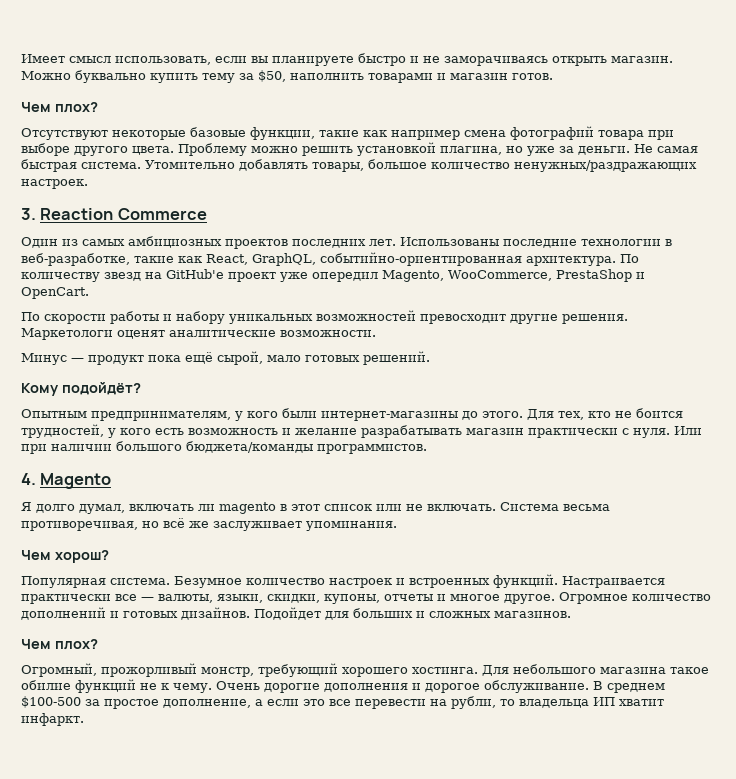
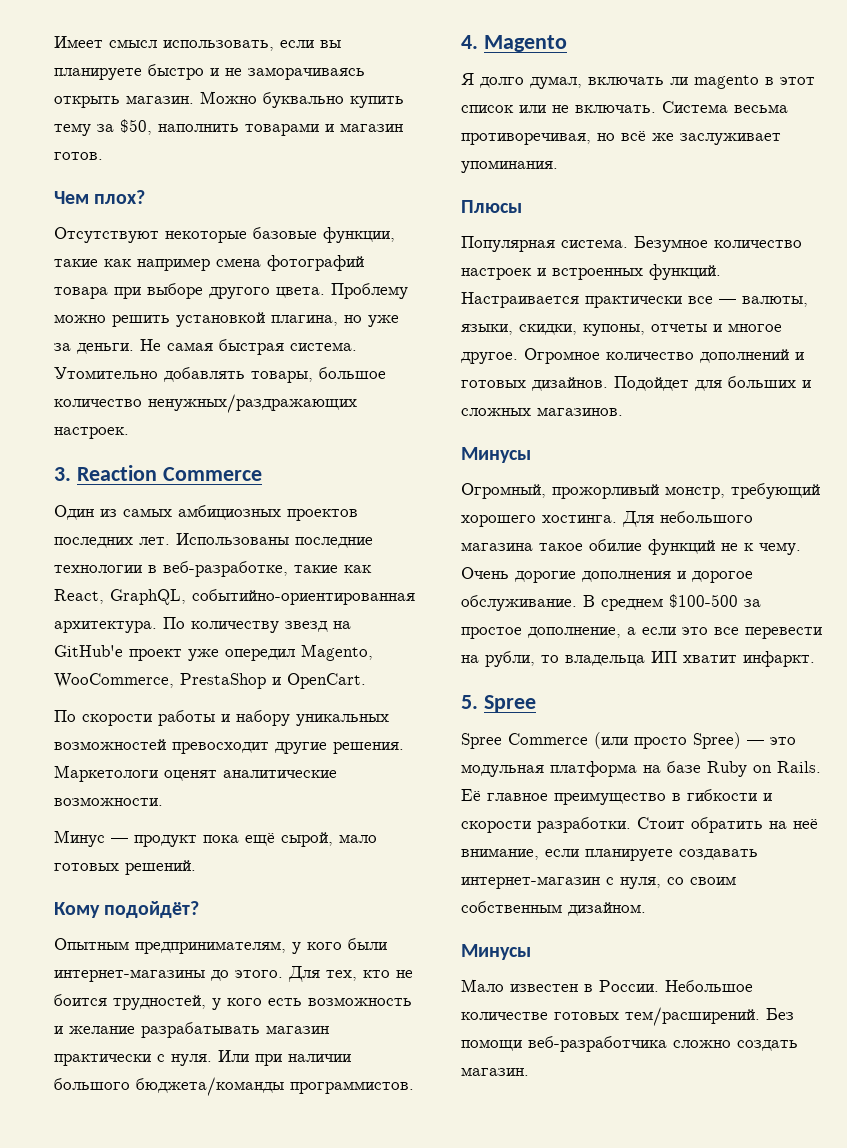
[21,550,109,563] Чем хорош? -> [461,200,522,213] Плюсы
[21,639,98,650] Чем плох? -> [461,447,531,463] Минусы
(84, 719) none -> [461,695,536,712] [461,732,796,749] [461,761,821,777] [461,789,772,805] [461,817,818,833] [461,848,758,861] [461,876,736,889] [461,901,646,916] [461,944,531,960] [461,979,753,992] [461,1007,794,1026] [461,1036,798,1052] [461,1067,529,1076] // 5. Spree // Spree Commerce (или просто Spree) — это модульная платформа на базе Ruby on Rails. Её главное преимущество в гибкости и скорости разработки. Стоит обратить на неё внимание, если планируете создавать интернет-магазин с нуля, со своим собственным дизайном. // Минусы // Мало известен в России. Небольшое количестве готовых тем/расширений. Без помощи веб-разработчика сложно создать магазин.

